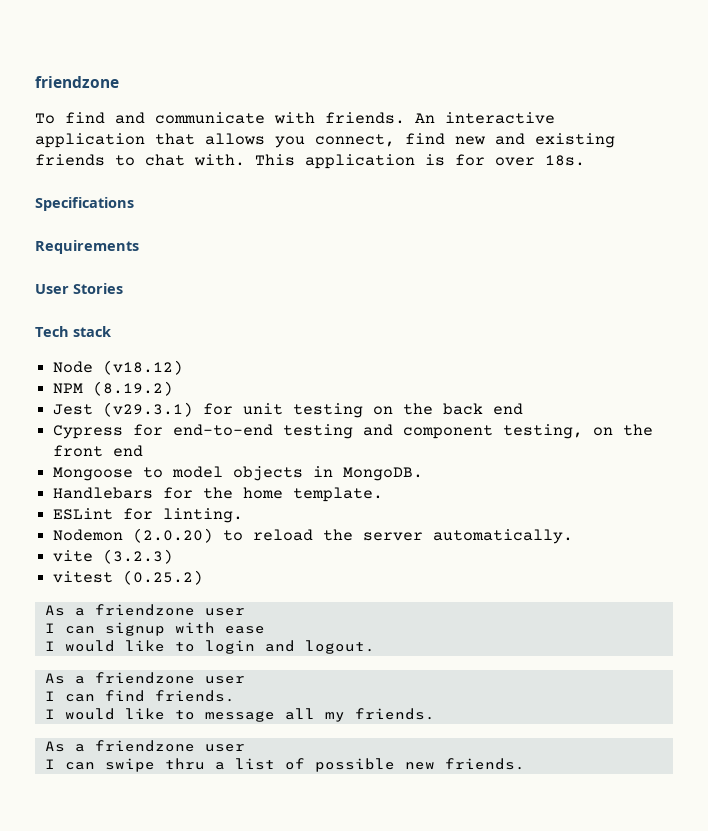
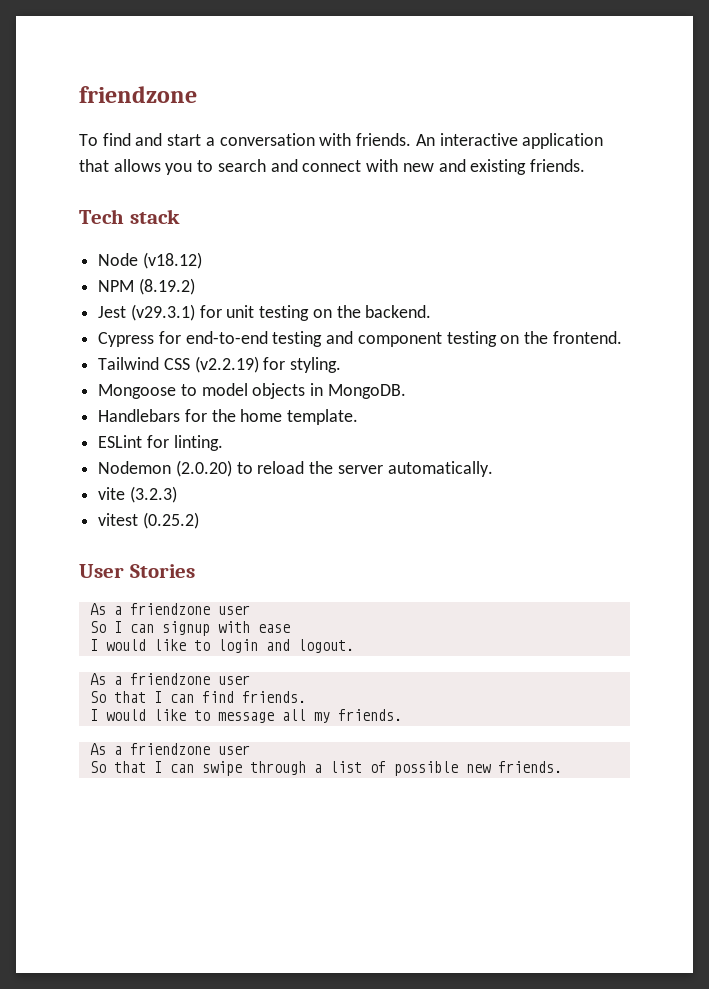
[155,112,265,124] communicate -> [167,133,315,146] start a conversation
[315,133,615,148] [35,154,585,169] [35,197,134,211] [35,240,139,254] [35,283,123,294] connect, find new and existing friends to chat with. This application is for over 18s. // Specifications // Requirements // User Stories -> [197,159,585,175] to search and connect with new and existing friends.
[443,403,524,415] back end -> [365,305,432,318] backend.
[503,424,654,439] [53,445,144,457] testing, on the front end -> [446,331,622,347] [98,356,342,373] testing on the frontend. // Tailwind CSS (v2.2.19) for styling.
[44,604,245,616] // As a friendzone user // -> [79,564,195,578] [89,603,250,615] [89,621,106,633] // User Stories // As a friendzone user // So
(245, 680) none -> [89,691,146,703] So that
(245, 748) none -> [89,761,146,773] So that
[164,758,205,770] thru -> [249,761,306,775] through

